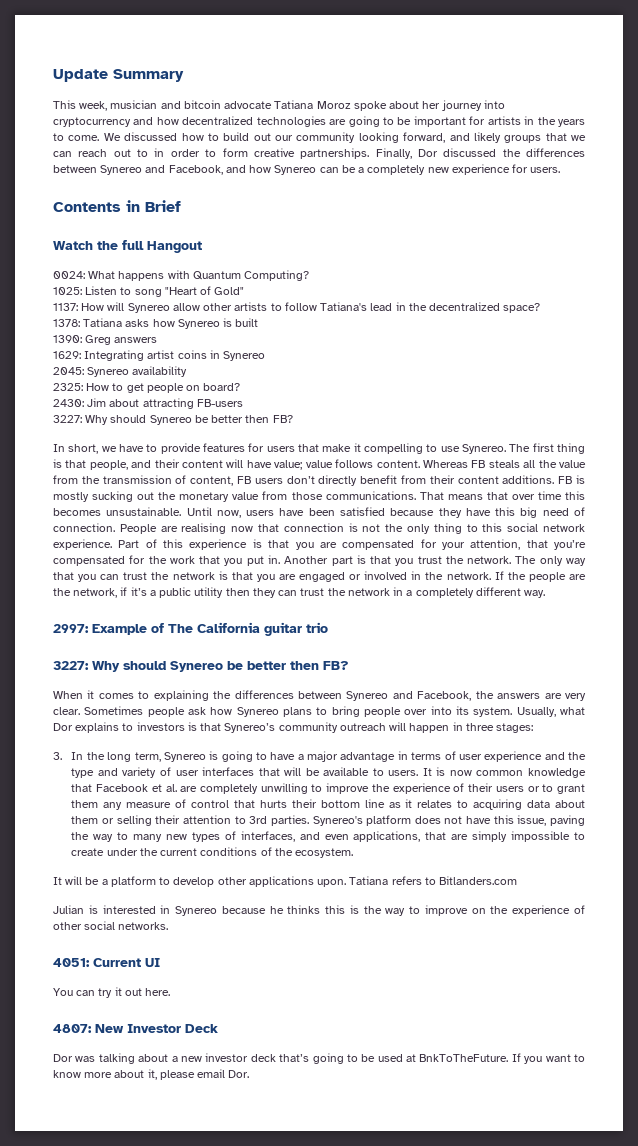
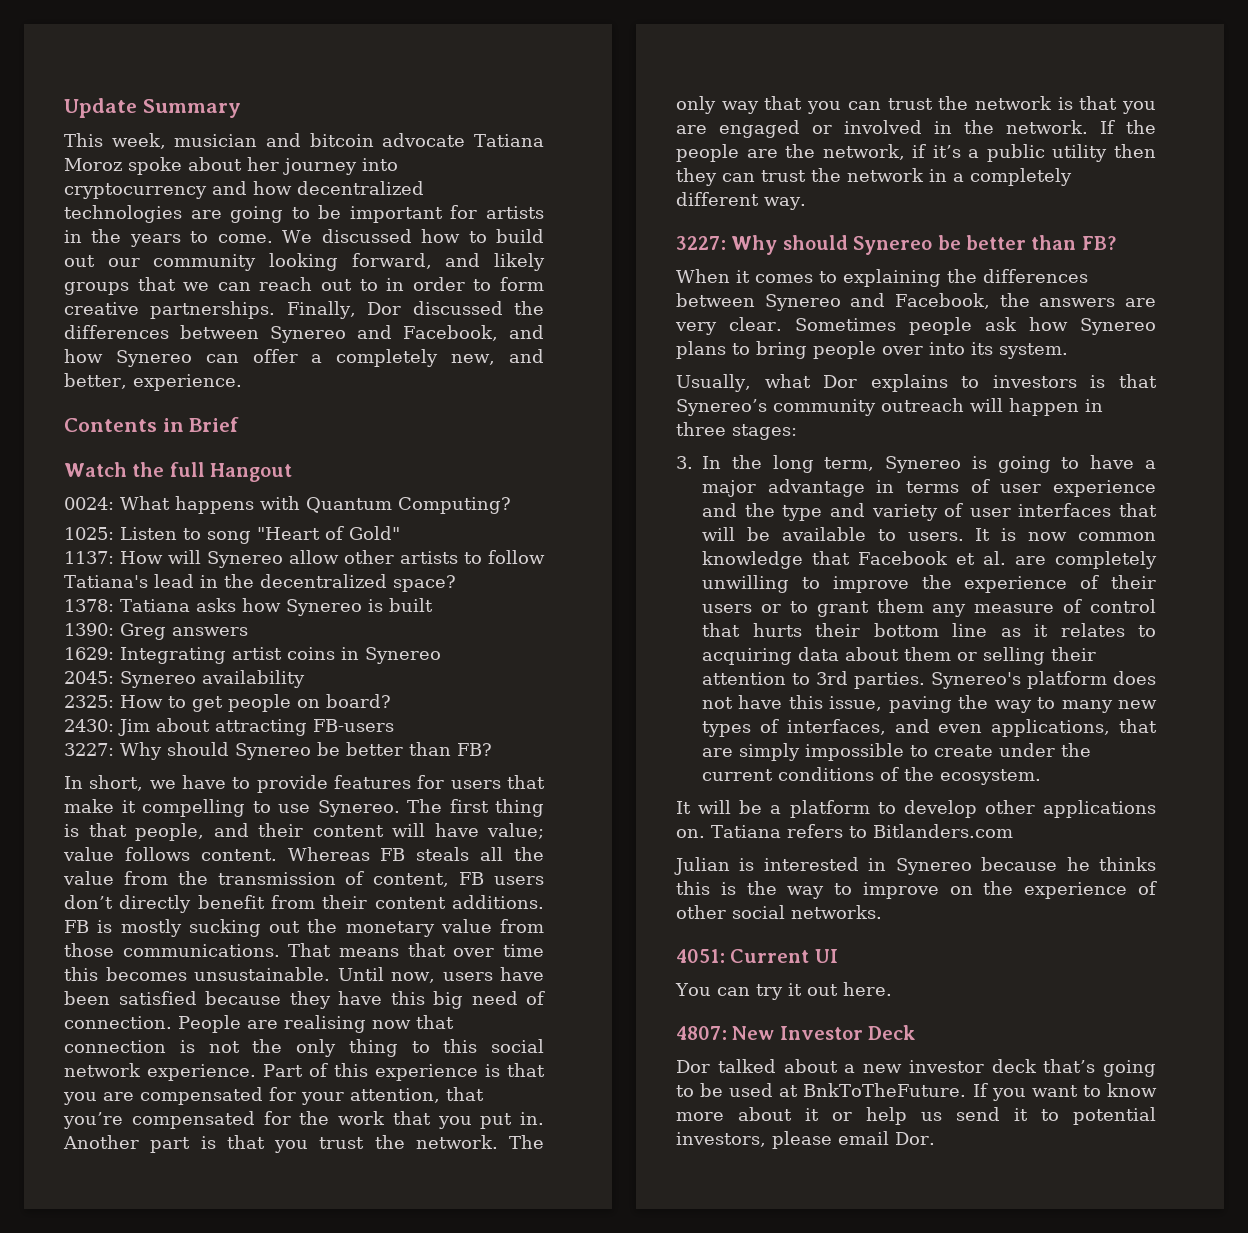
[341,164,561,175] be a completely new experience for users. -> [252,349,544,367] [64,373,242,391] offer a completely new, and better, experience.
[245,415,270,423] then -> [409,742,451,756] than
[53,622,328,636] [53,661,319,672] // 2997: Example of The California guitar trio // 3227: Why should Synereo be better then -> [676,235,1077,255] // 3227: Why should Synereo be better than
(513, 712) none -> (1068, 351) //
[317,879,347,887] upon. -> [676,829,705,838] on.
[75,1053,135,1064] was talking -> [717,1059,776,1073] talked
[147,1069,157,1080] it, -> [805,1107,1156,1125] [676,1132,766,1147] it or help us send it to potential investors,

